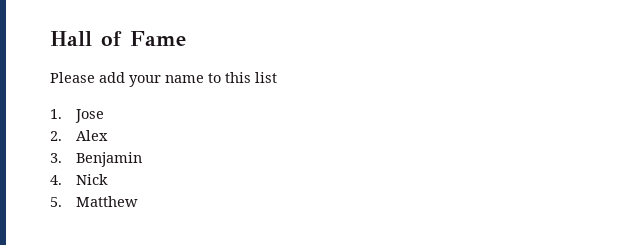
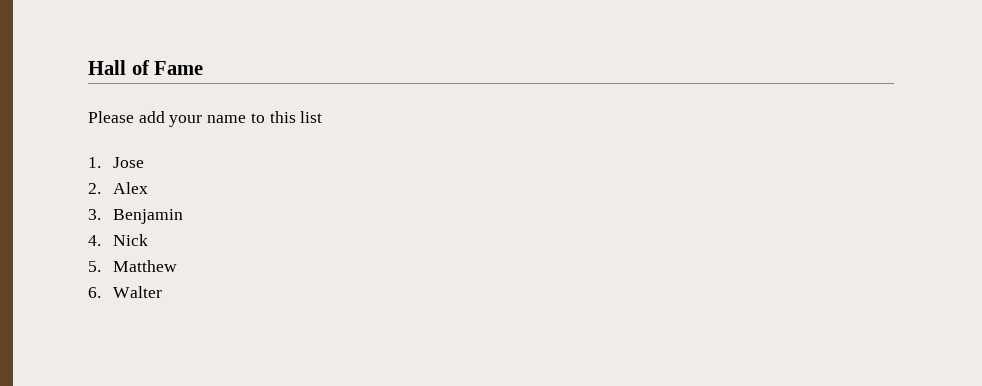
(138, 201) none -> [88,286,162,298] // 6. Walter

